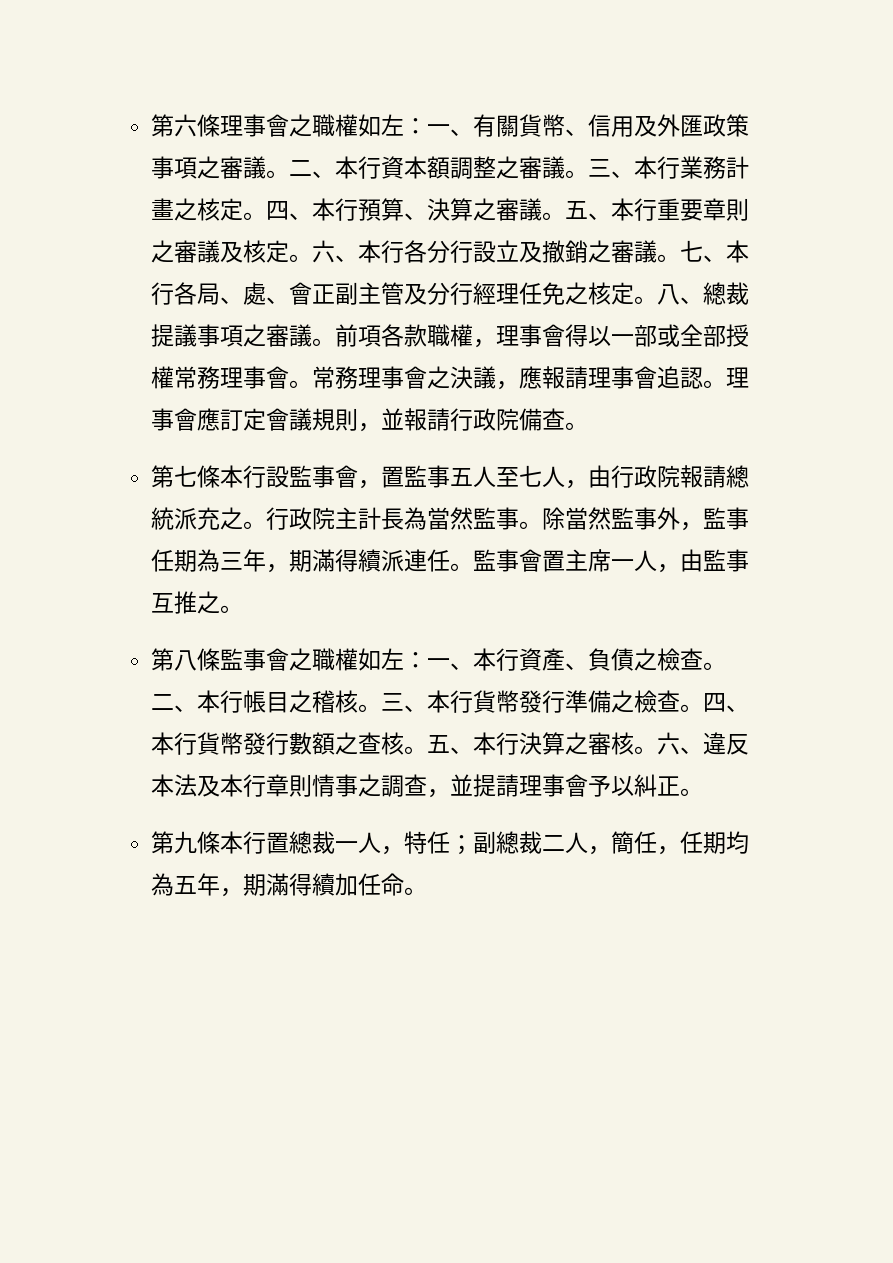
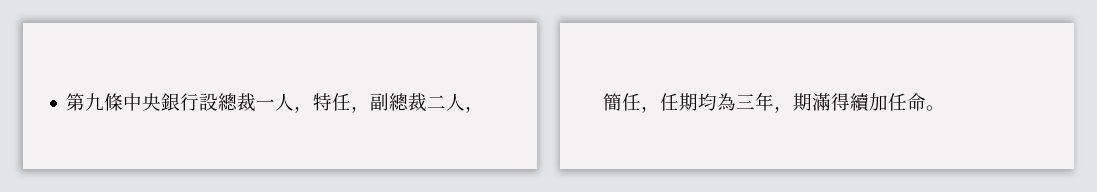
[151,114,750,137] [151,156,750,179] [151,198,750,221] [151,240,750,263] [151,282,750,305] [151,324,750,348] [151,366,750,390] [151,408,589,432] [151,465,750,489] [151,507,750,531] [151,549,750,573] [151,591,244,614] [151,648,727,671] [151,690,750,713] [151,732,750,755] [151,774,704,798] [151,831,290,854] 第六條理事會之職權如左：一、有關貨幣、信用及外匯政策事項之審議。二、本行資本額調整之審議。三、本行業務計畫之核定。四、本行預算、決算之審議。五、本行重要章則之審議及核定。六、本行各分行設立及撤銷之審議。七、本行各局、處、會正副主管及分行經理任免之核定。八、總裁提議事項之審議。前項各款職權，理事會得以一部或全部授權常務理事會。常務理事會之決議，應報請理事會追認。理事會應訂定會議規則，並報請行政院備查。 // 第七條本行設監事會，置監事五人至七人，由行政院報請總統派充之。行政院主計長為當然監事。除當然監事外，監事任期為三年，期滿得續派連任。監事會置主席一人，由監事互推之。 // 第八條監事會之職權如左：一、本行資產、負債之檢查。二、本行帳目之稽核。三、本行貨幣發行準備之檢查。四、本行貨幣發行數額之查核。五、本行決算之審核。六、違反本法及本行章則情事之調查，並提請理事會予以糾正。 // 第九條本行置 -> [66,93,219,111] 第九條中央銀行設
[450,835,474,855] ； -> [351,106,371,113] ，
[174,876,198,894] 五 -> [736,94,756,109] 三

